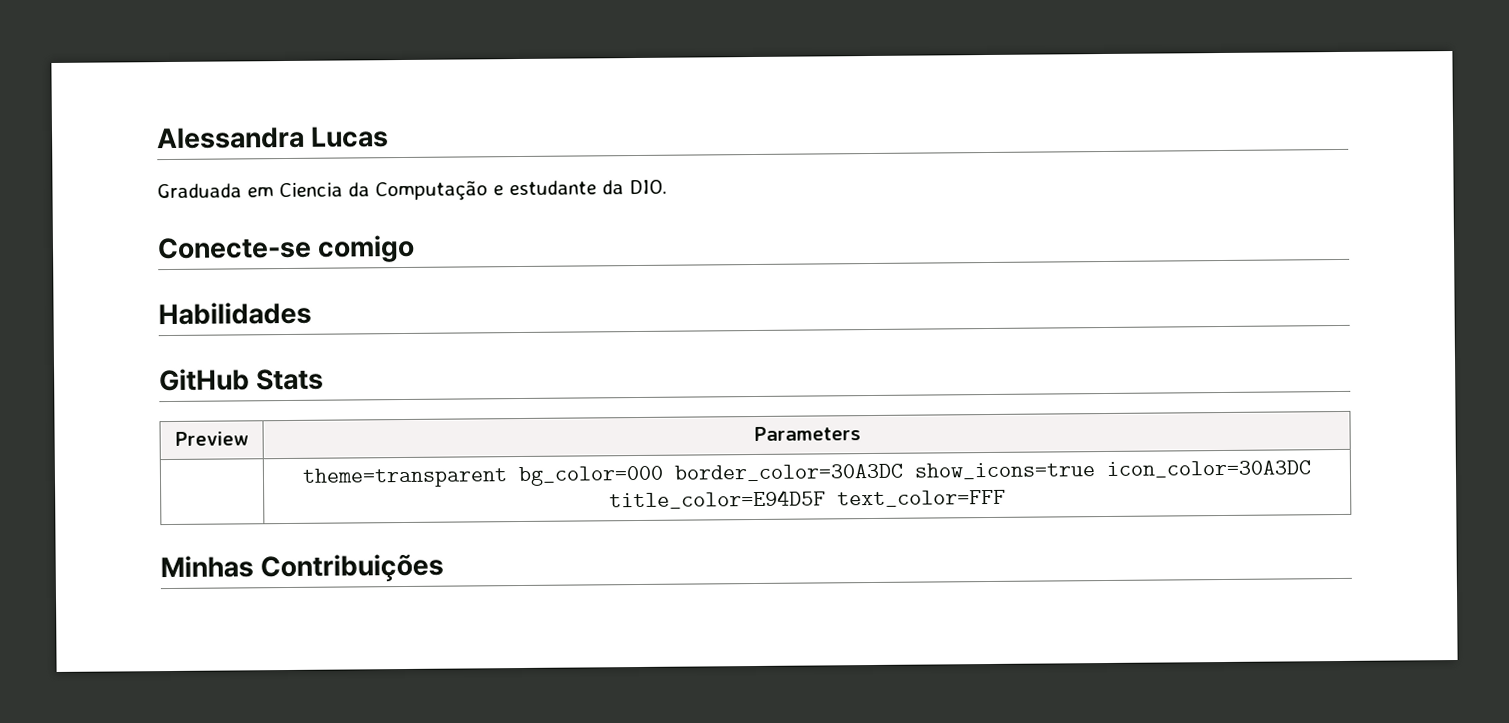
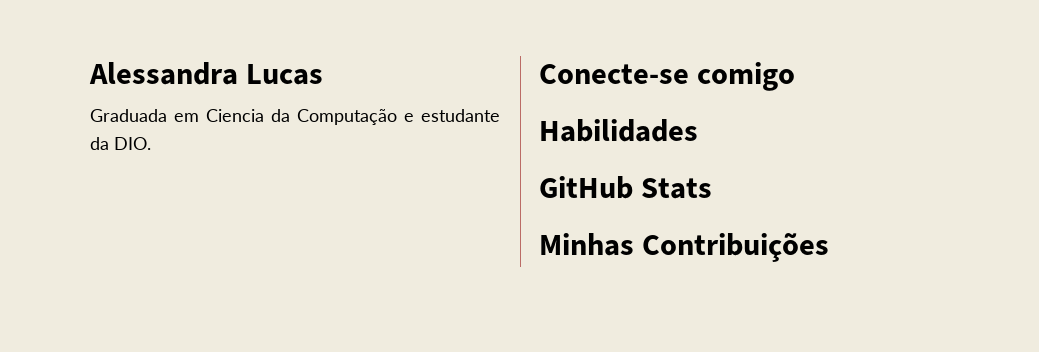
[174,431,249,446] [752,426,861,442] [302,460,1312,488] [609,489,1006,510] // Preview | Parameters // | theme=transparent bg_color=000 border_color=30A3DC show_icons=true icon_color=30A3DC title_color=E94D5F text_color=FFF -> (713, 188) none

